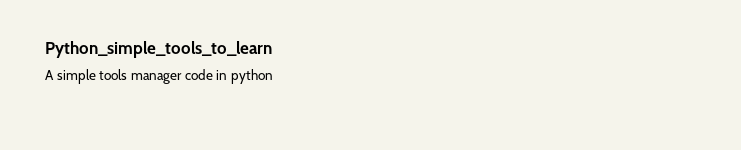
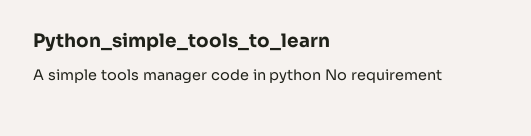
(273, 76) none -> [325,69,443,83] No requirement

